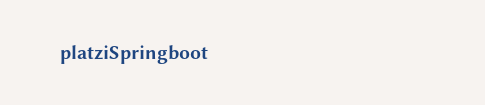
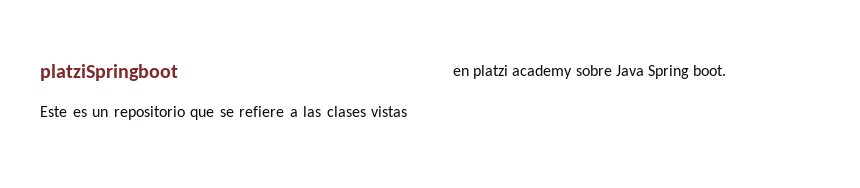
(208, 54) none -> [40,106,407,120] [453,65,727,79] // Este es un repositorio que se refiere a las clases vistas en platzi academy sobre Java Spring boot.

